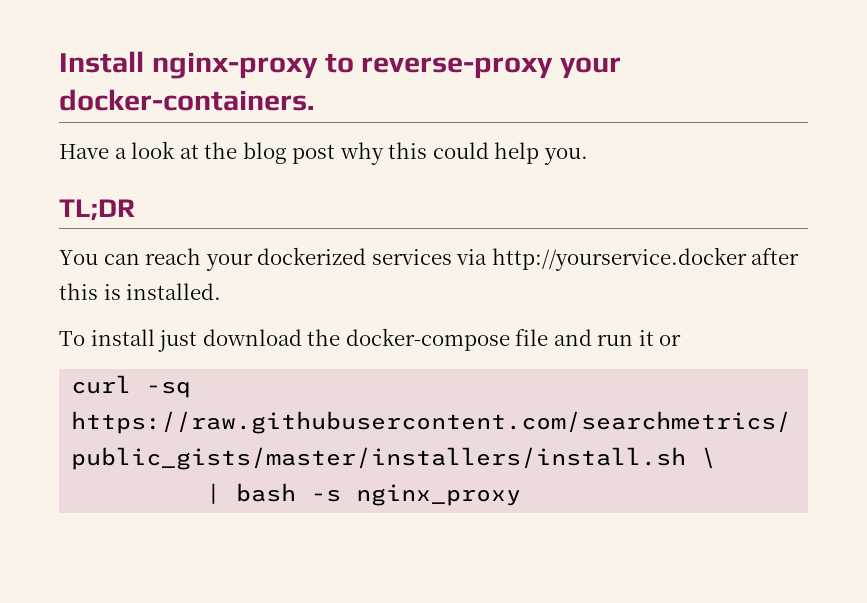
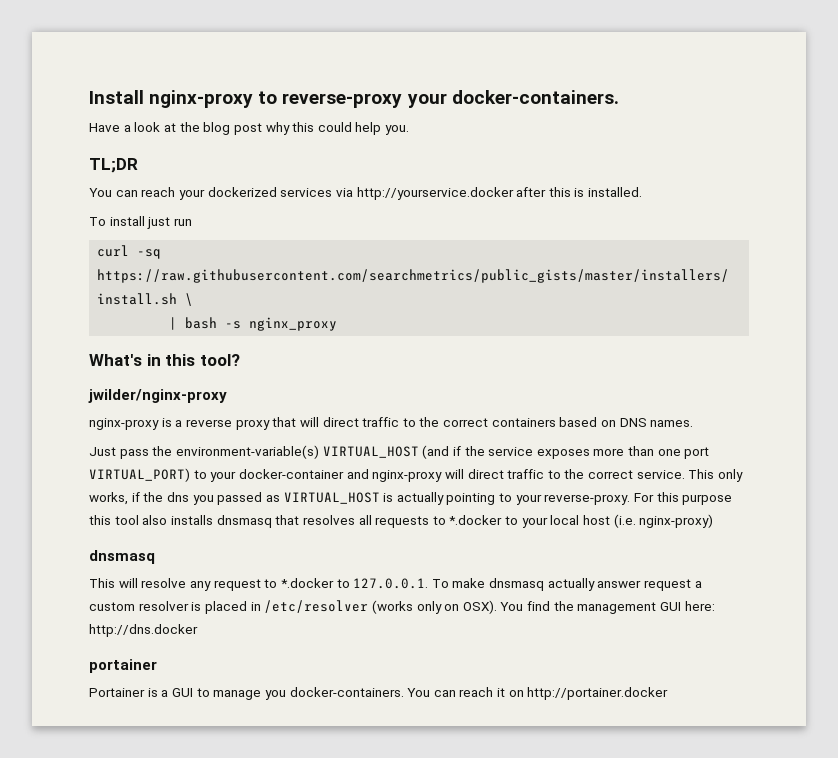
[202,328,592,351] download the docker-compose file and -> (171, 223) none
[638,330,682,346] it or -> (192, 222) none
(522, 495) none -> [89,354,240,366] [88,389,227,403] [89,417,694,430] [89,445,710,459] [89,468,744,482] [89,492,733,505] [89,514,714,528] [89,550,155,564] [89,578,702,591] [89,600,715,614] [89,624,198,637] [89,659,157,673] [89,687,669,700] // What's in this tool? // jwilder/nginx-proxy // nginx-proxy is a reverse proxy that will direct traffic to the correct containers based on DNS names. // Just pass the environment-variable(s) VIRTUAL_HOST (and if the service exposes more than one port VIRTUAL_PORT) to your docker-container and nginx-proxy will direct traffic to the correct service. This only works, if the dns you passed as VIRTUAL_HOST is actually pointing to your reverse-proxy. For this purpose this tool also installs dnsmasq that resolves all requests to *.docker to your local host (i.e. nginx-proxy) // dnsmasq // This will resolve any request to *.docker to 127.0.0.1. To make dnsmasq actually answer request a custom resolver is placed in /etc/resolver (works only on OSX). You find the management GUI here: http://dns.docker // portainer // Portainer is a GUI to manage you docker-containers. You can reach it on http://portainer.docker

